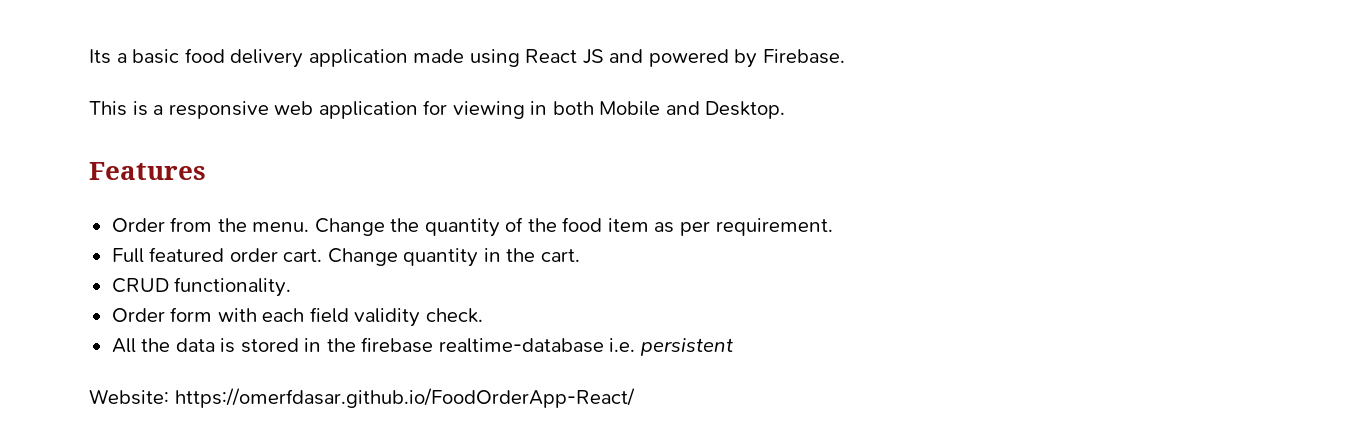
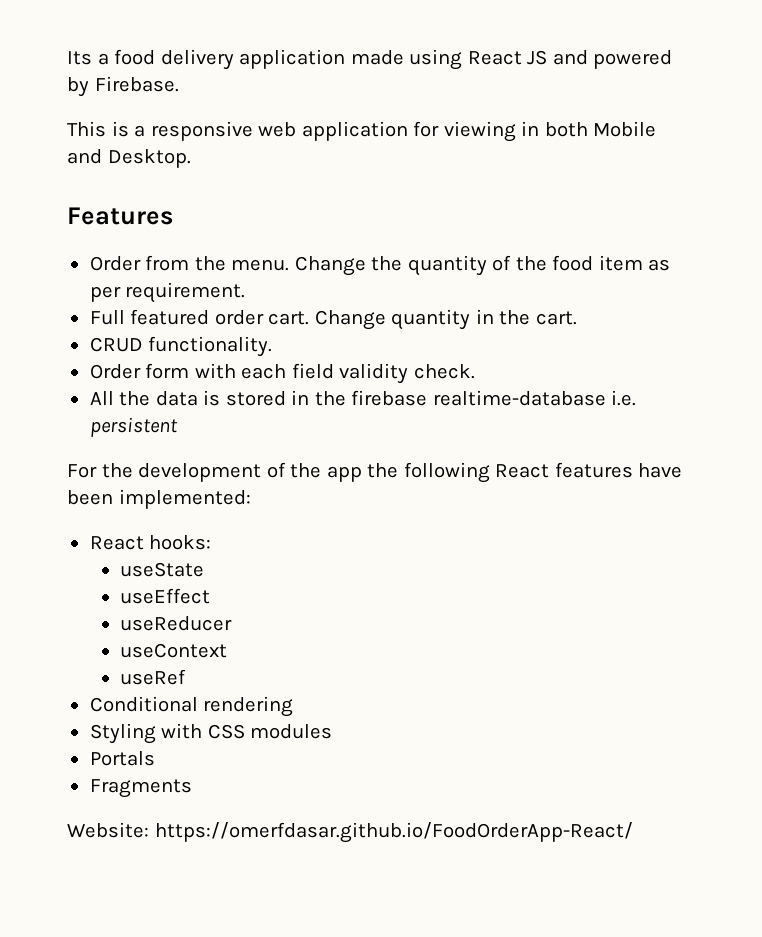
[132,49,180,64] basic -> (109, 59) none
(733, 347) none -> [67,462,683,483] [67,489,251,509] [89,535,212,550] [120,562,205,577] [120,588,211,604] [120,616,233,631] [120,643,228,658] [120,669,187,685] [89,696,294,717] [89,723,333,744] [89,751,155,766] [89,779,192,798] // For the development of the app the following React features have been implemented: // React hooks: // useState // useEffect // useReducer // useContext // useRef // Conditional rendering // Styling with CSS modules // Portals // Fragments

